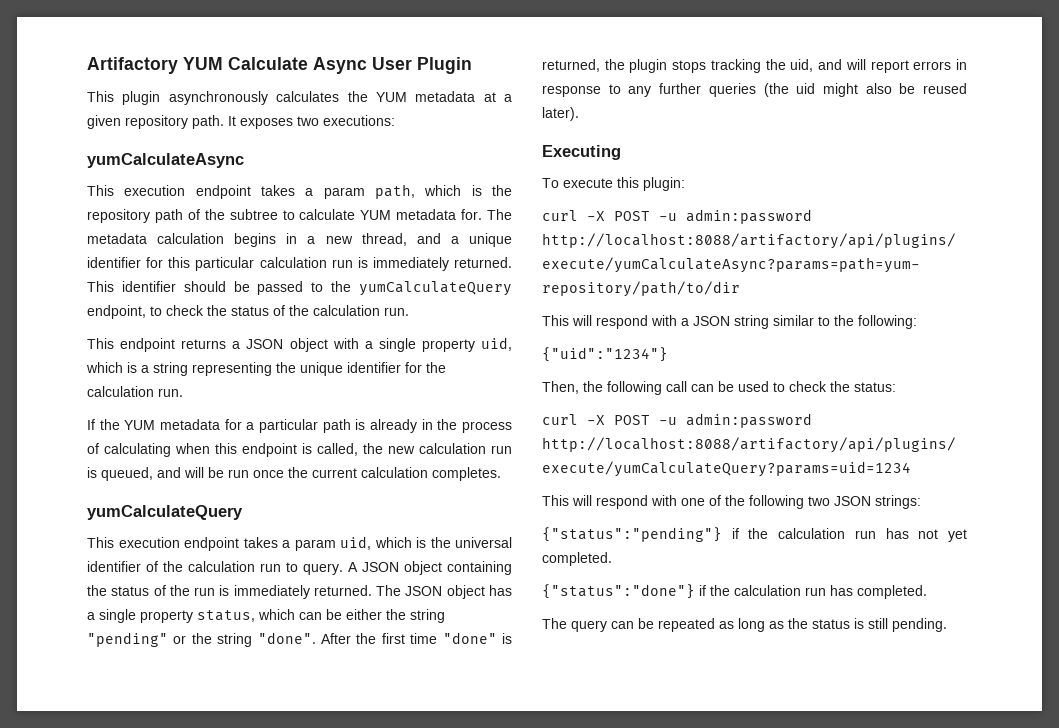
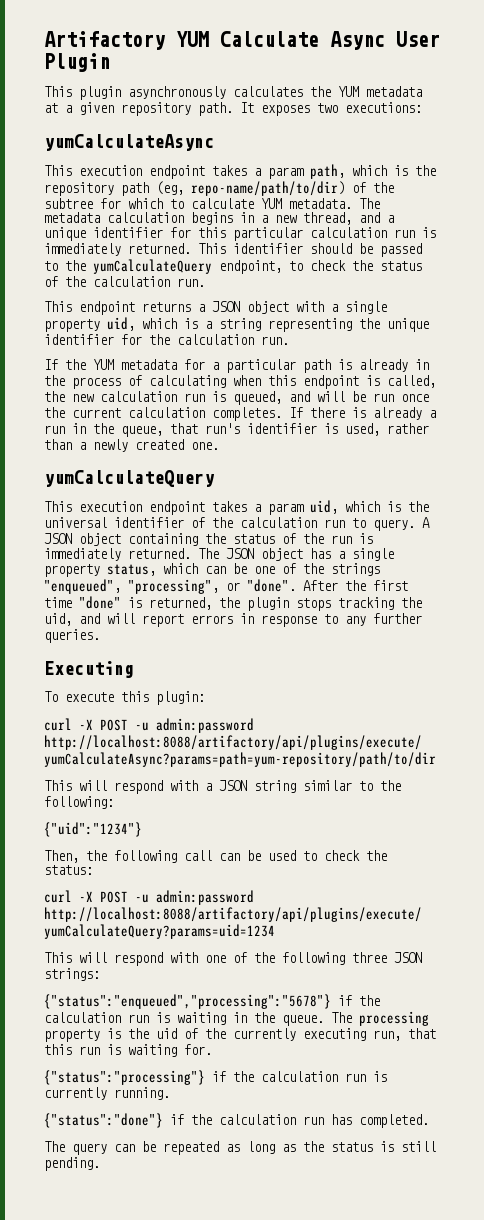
(183, 216) none -> [156,181,345,196] (eg, repo-name/path/to/dir)
(278, 214) none -> [100,198,163,209] for which
[396,209,483,220] metadata for. -> [289,198,352,209] metadata.
(501, 474) none -> [289,407,436,420] [44,423,429,437] [44,439,219,452] If there is already a run in the queue, that run's identifier is used, rather than a newly created one.
[346,609,445,623] [87,632,253,647] either the string "pending" or the string -> [254,563,380,576] [44,579,240,594] one of the strings "enqueued", "processing", or
[708,83,967,97] [542,107,579,121] queries (the uid might also be reused later). -> [44,629,100,643] queries.
[808,496,830,506] two -> [352,952,387,963] three
[542,527,967,542] [542,552,612,566] {"status":"pending"} if the calculation run has not yet completed. -> [44,994,380,1009] [44,1011,429,1026] [44,1028,436,1042] [44,1044,212,1057] [44,1070,387,1085] [44,1087,170,1100] {"status":"enqueued","processing":"5678"} if the calculation run is waiting in the queue. The processing property is the uid of the currently executing run, that this run is waiting for. // {"status":"processing"} if the calculation run is currently running.

